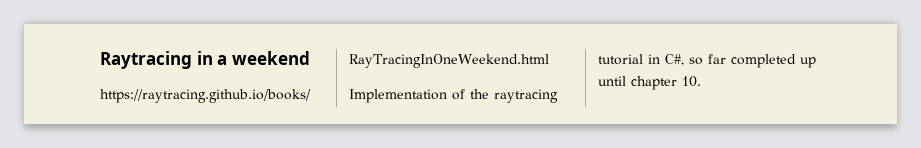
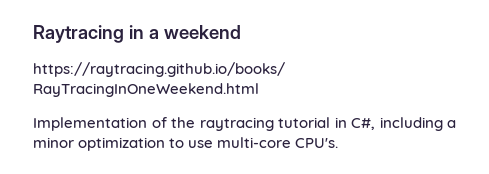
[689,54,816,68] [598,76,701,90] so far completed up until chapter 10. -> [379,117,456,131] [33,137,339,151] including a minor optimization to use multi-core CPU's.

